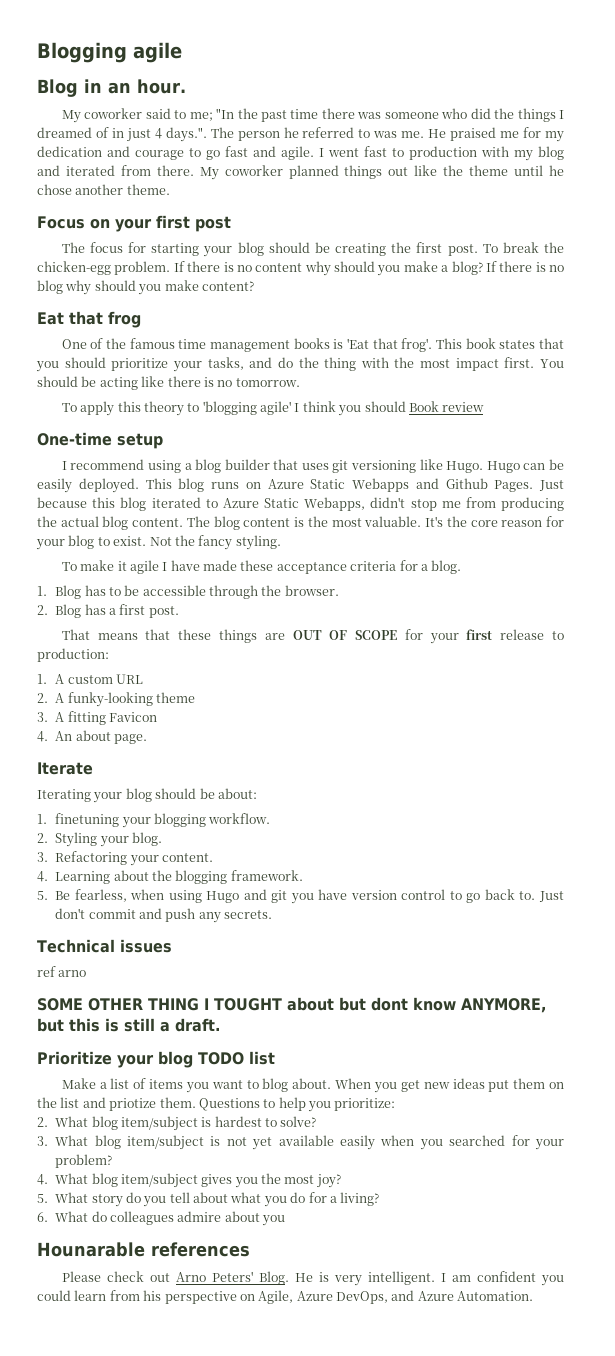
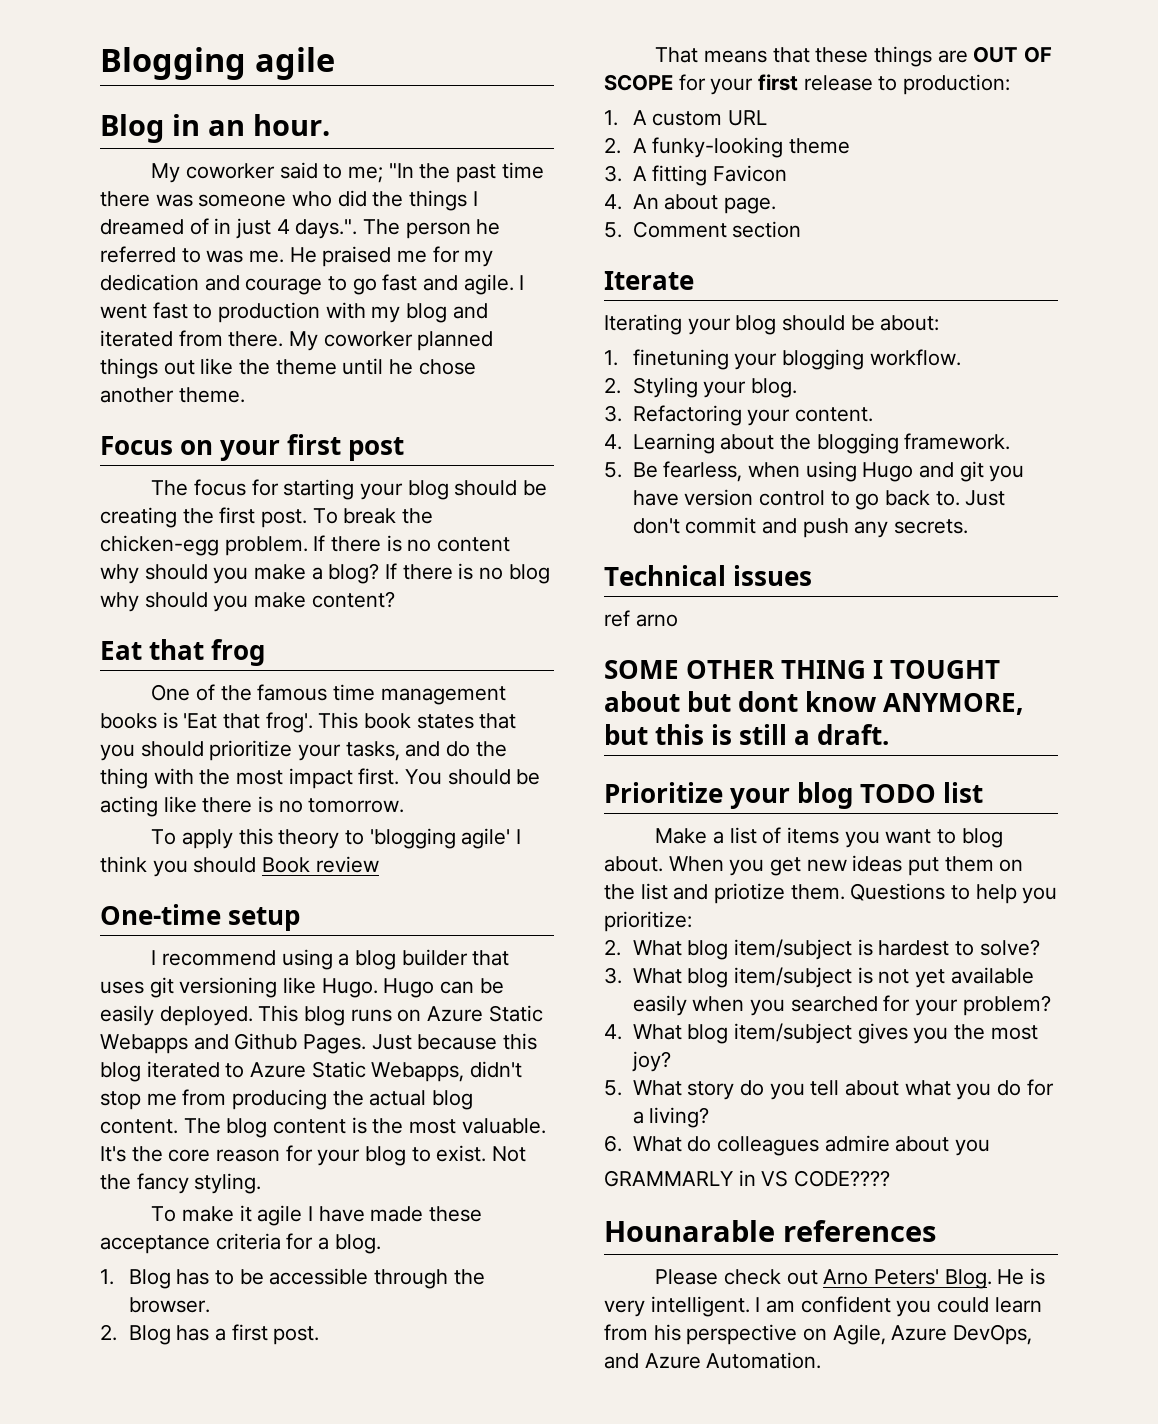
(147, 739) none -> [604,221,802,238] // 5. Comment section
(286, 1220) none -> [604,1170,891,1187] // GRAMMARLY in VS CODE????

